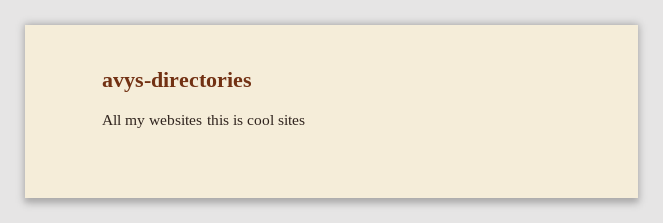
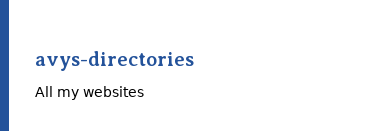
[206,115,306,125] this is cool sites -> (144, 91) none

